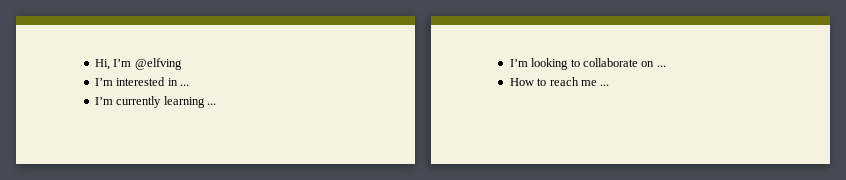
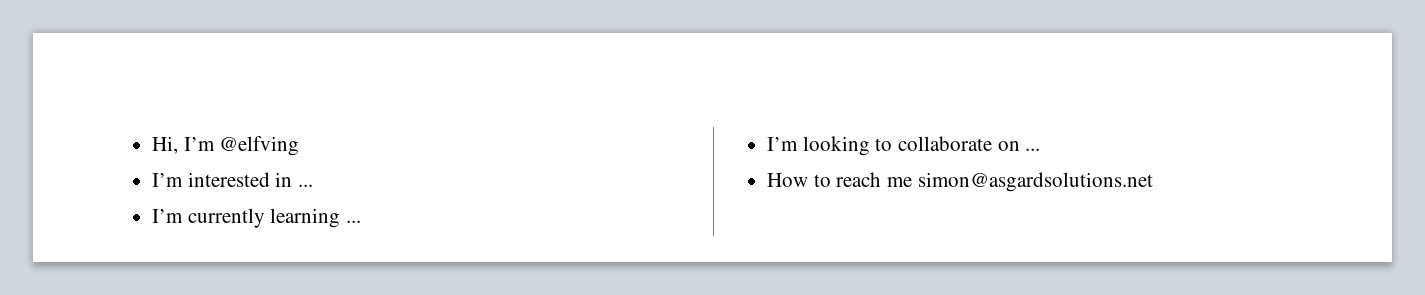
[600,84,610,86] ... -> [917,172,1153,192] simon@asgardsolutions.net

